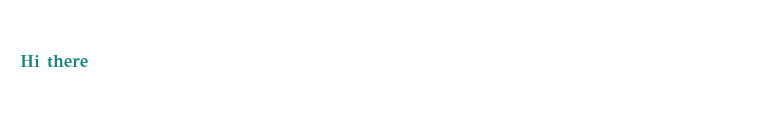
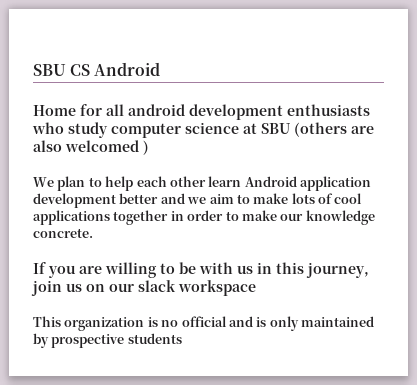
[20,55,88,68] Hi there -> [33,62,161,76] [33,104,370,120] [32,122,374,138] [33,140,149,155] [33,176,371,191] [33,193,363,208] [33,210,375,225] [33,229,93,238] [33,262,369,278] [31,280,256,296] [33,316,374,331] [33,333,182,348] SBU CS Android // Home for all android development enthusiasts who study computer science at SBU (others are also welcomed ) // We plan to help each other learn Android application development better and we aim to make lots of cool applications together in order to make our knowledge concrete. // If you are willing to be with us in this journey, join us on our slack workspace // This organization is no official and is only maintained by prospective students

